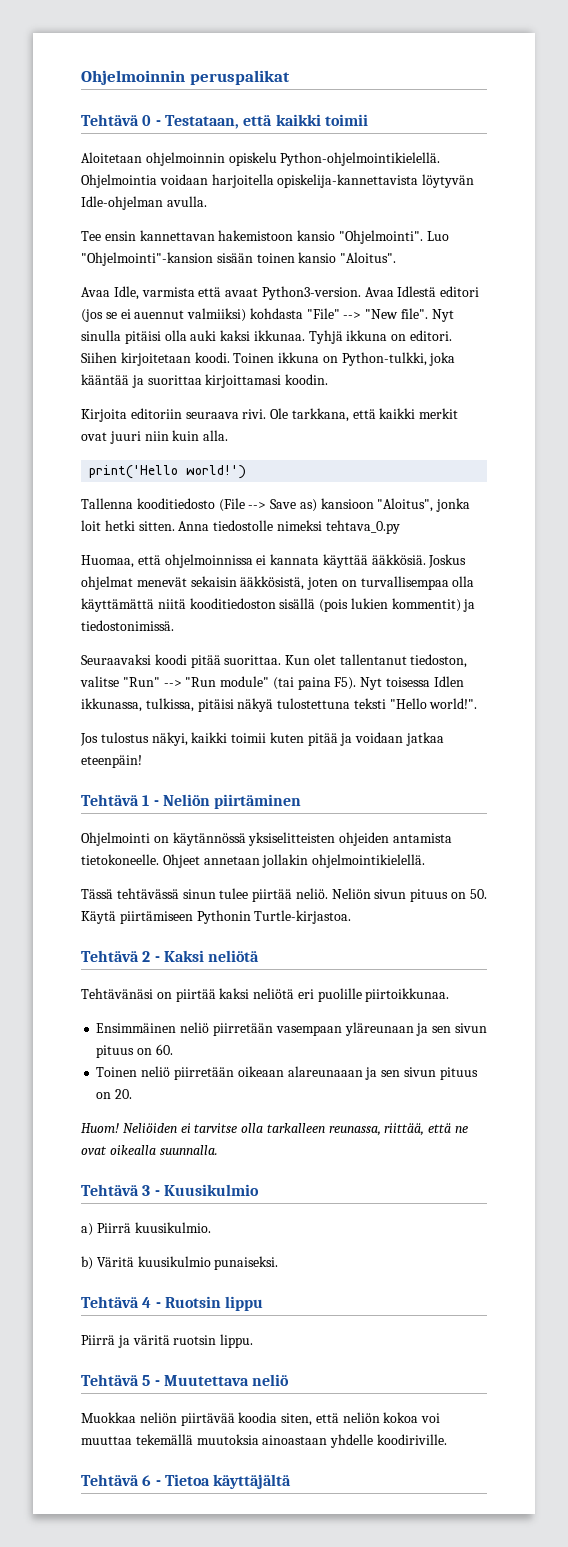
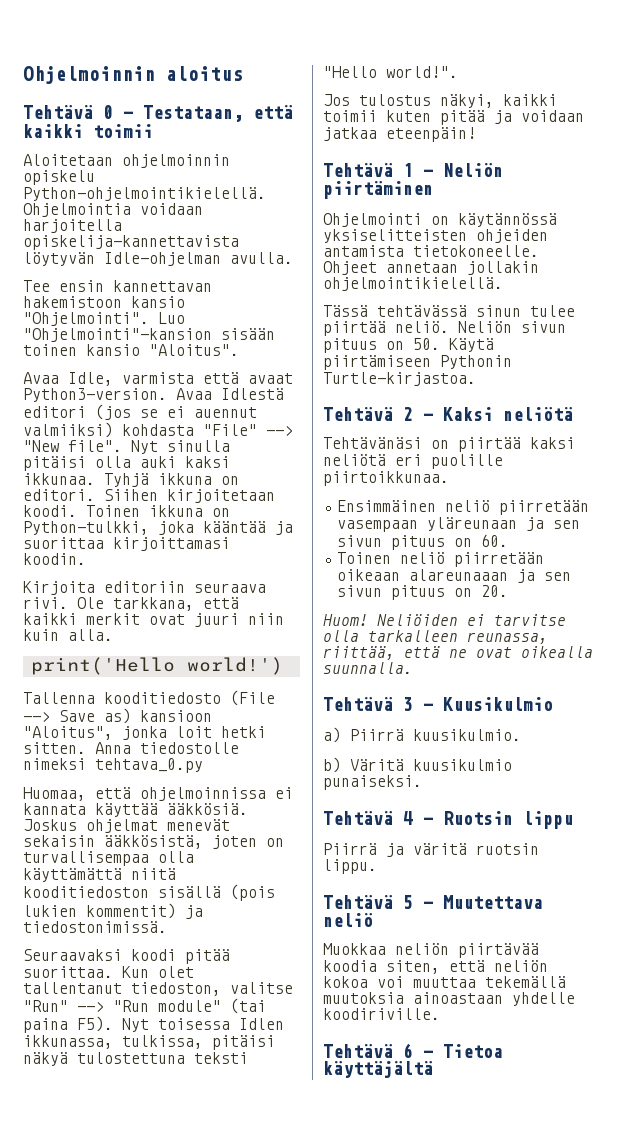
[189,70,290,85] peruspalikat -> [166,66,243,81] aloitus

